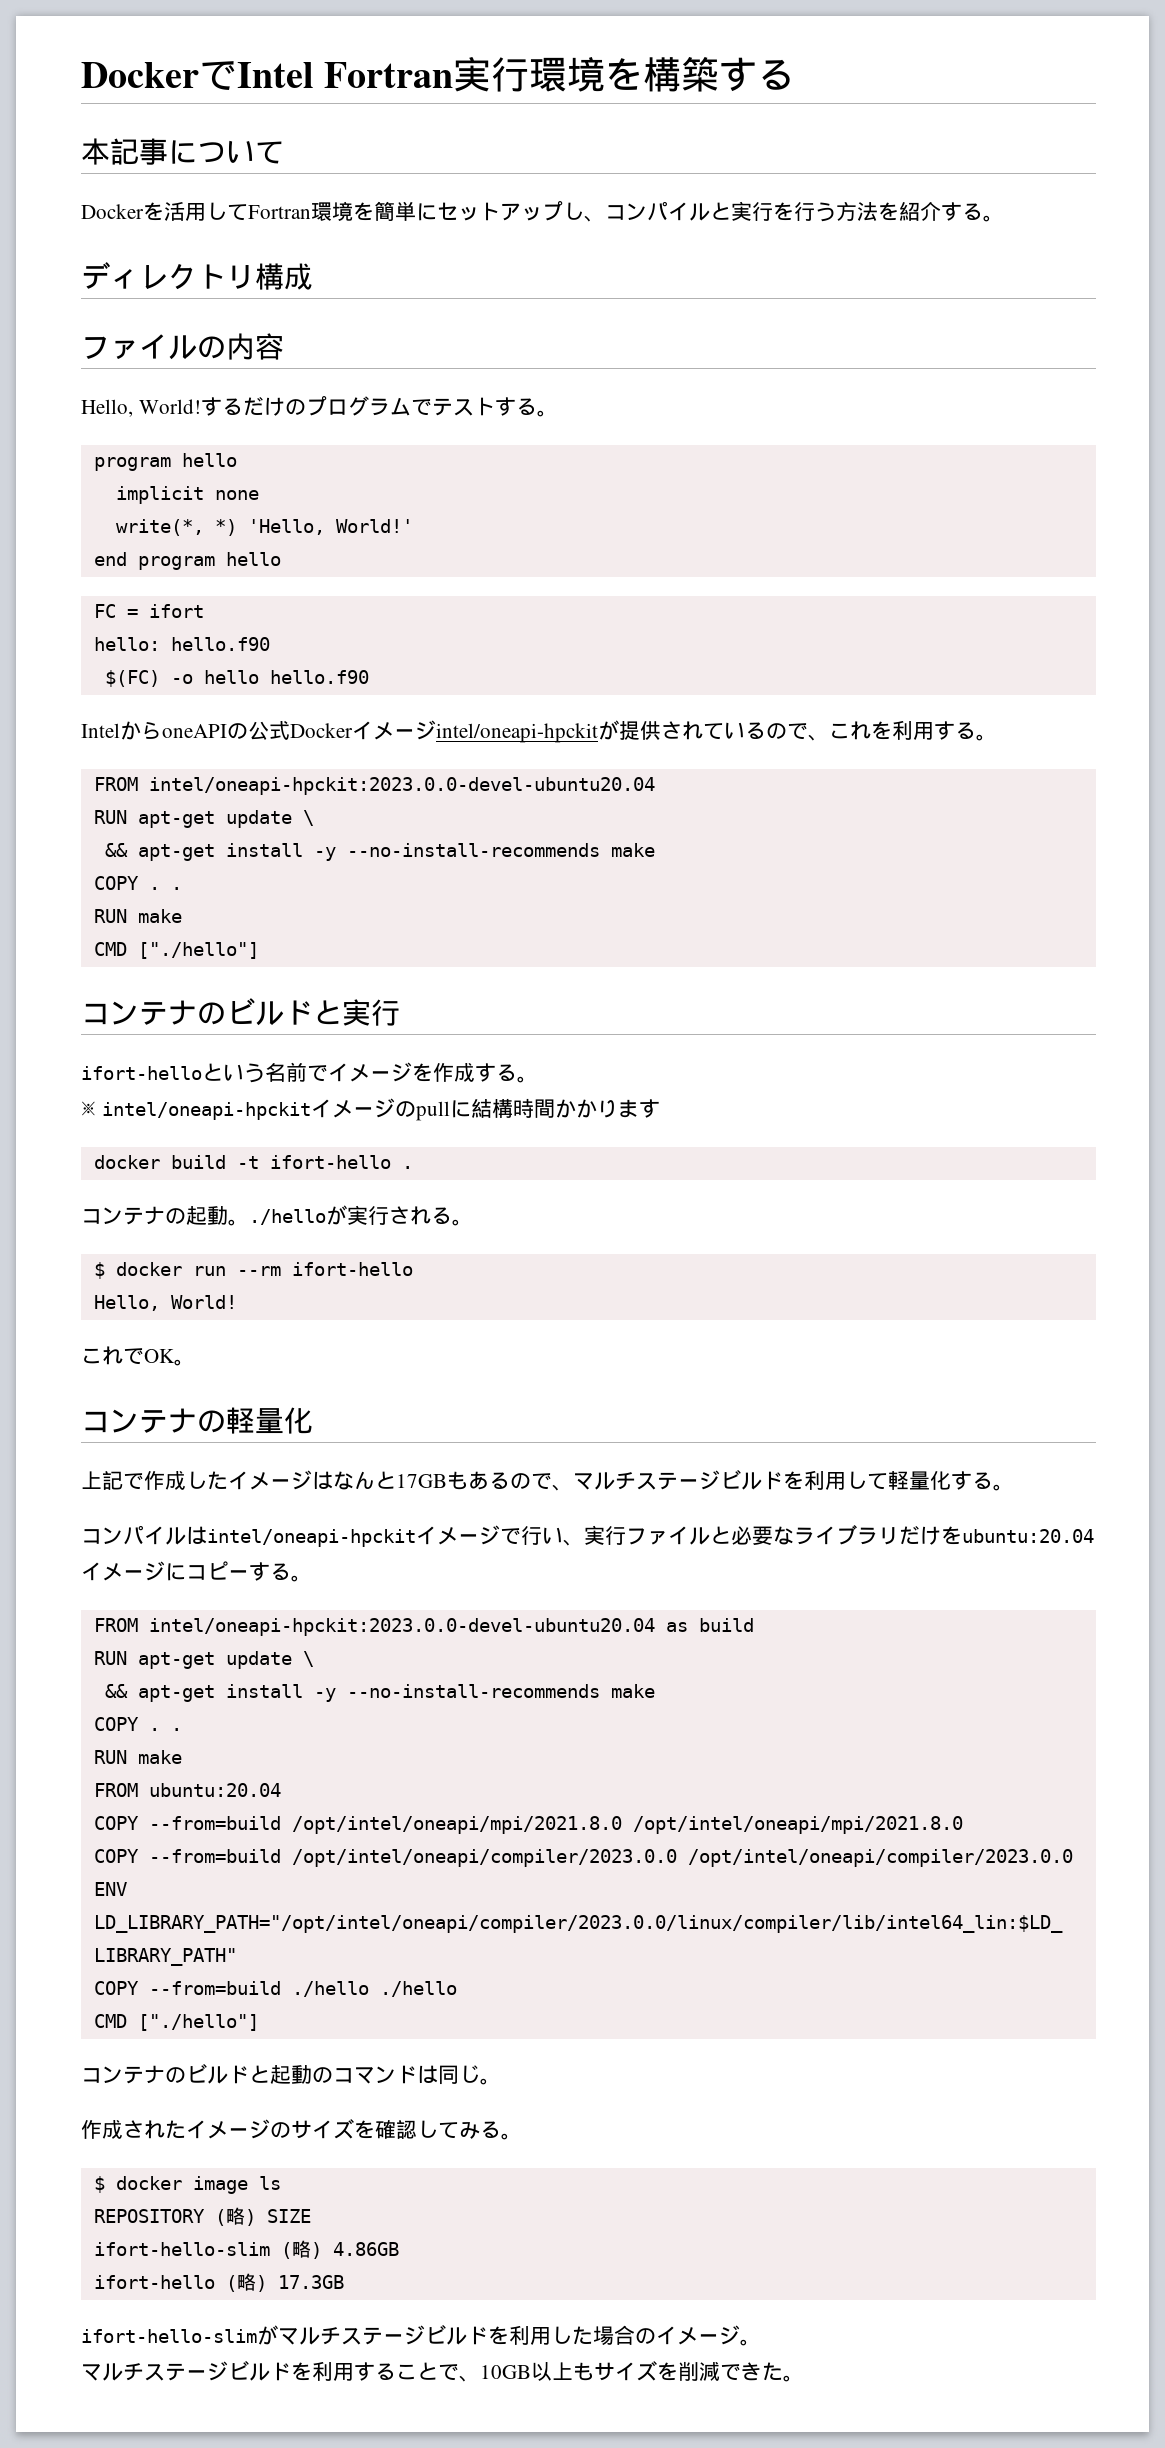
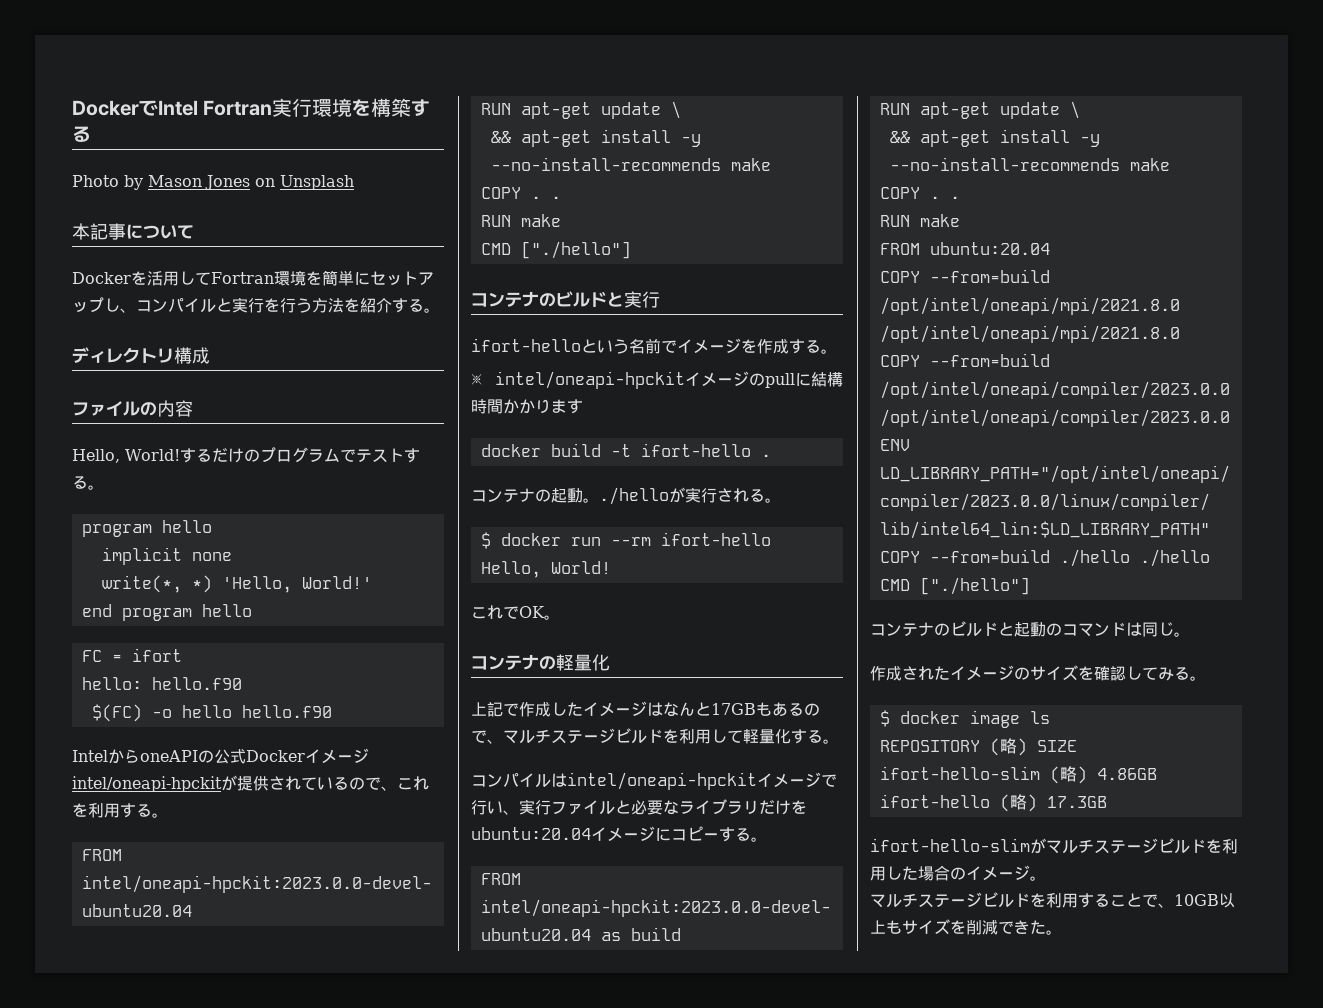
(796, 74) none -> [72,175,354,190] // Photo by Mason Jones on Unsplash

